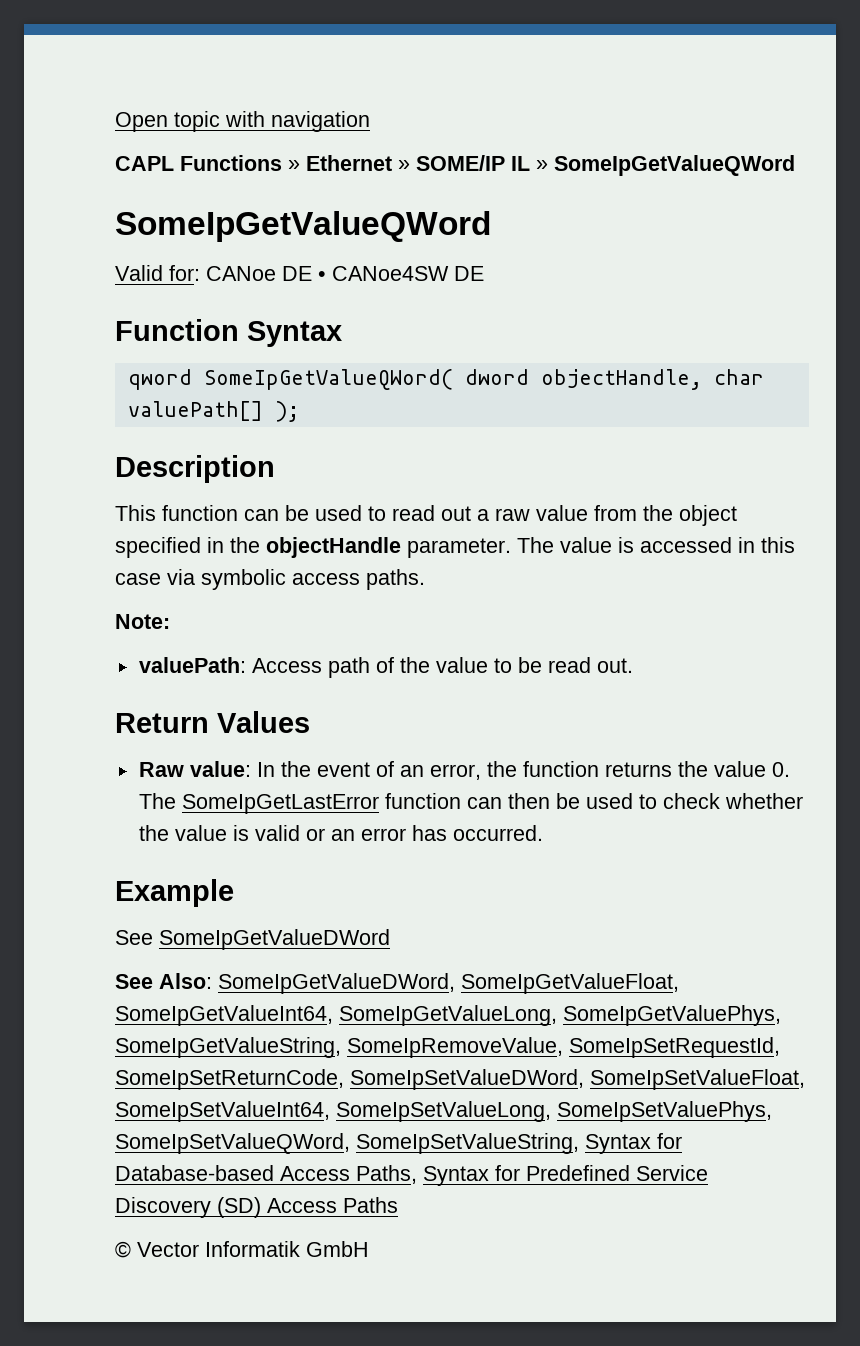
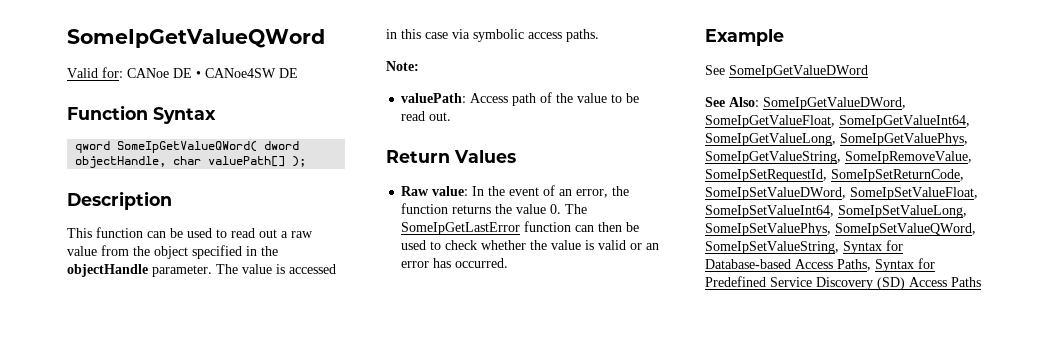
[115,111,370,132] [115,155,795,176] Open topic with navigation // CAPL Functions » Ethernet » SOME/IP IL » SomeIpGetValueQWord // -> (67, 38) none
[115,1241,369,1258] // © Vector Informatik GmbH -> (981, 282) none

